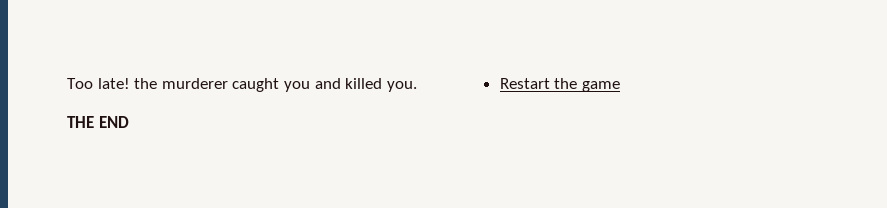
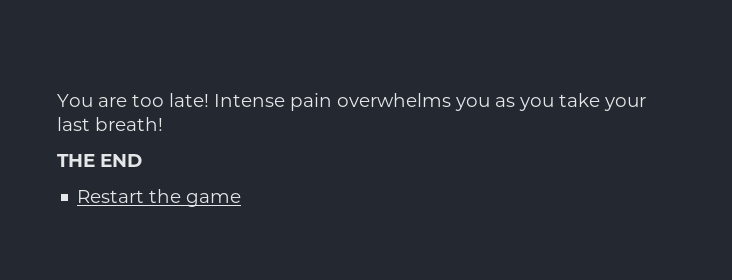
[67,78,417,92] Too late! the murderer caught you and killed you. -> [57,93,646,111] [57,117,163,131] You are too late! Intense pain overwhelms you as you take your last breath!

